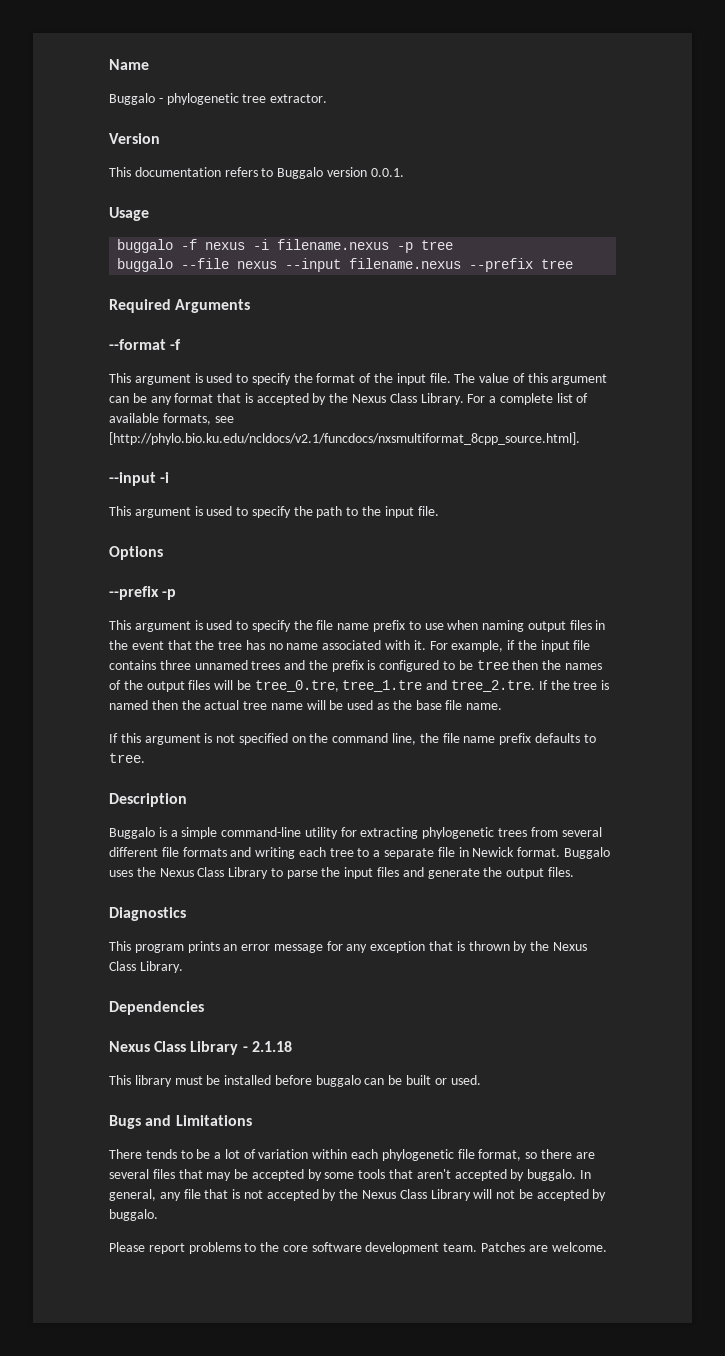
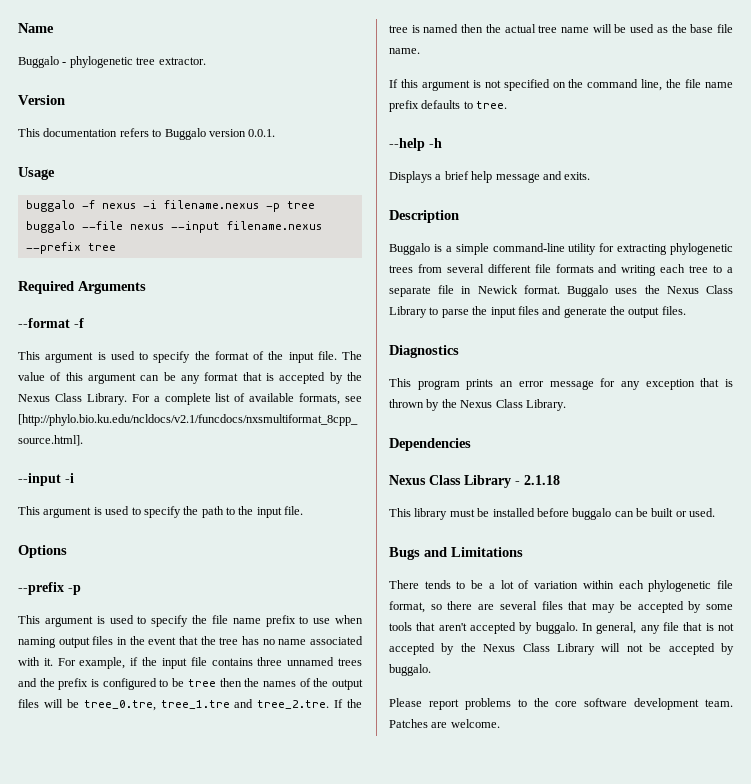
(145, 758) none -> [389,138,442,151] [389,171,591,183] // --help -h // Displays a brief help message and exits.

